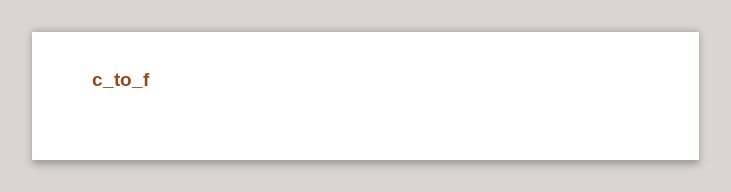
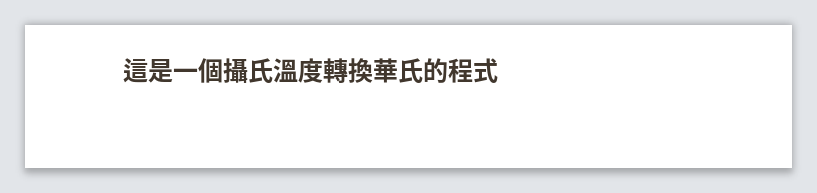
[92,73,150,88] c_to_f -> [123,58,498,83] 這是一個攝氏溫度轉換華氏的程式

